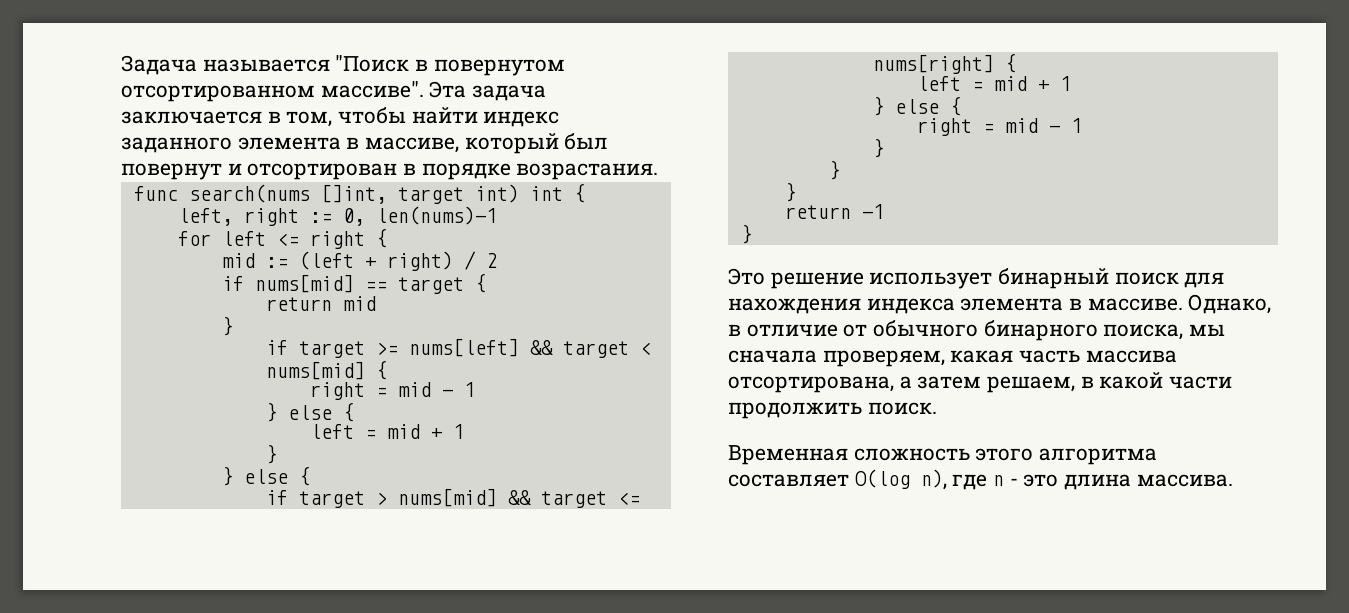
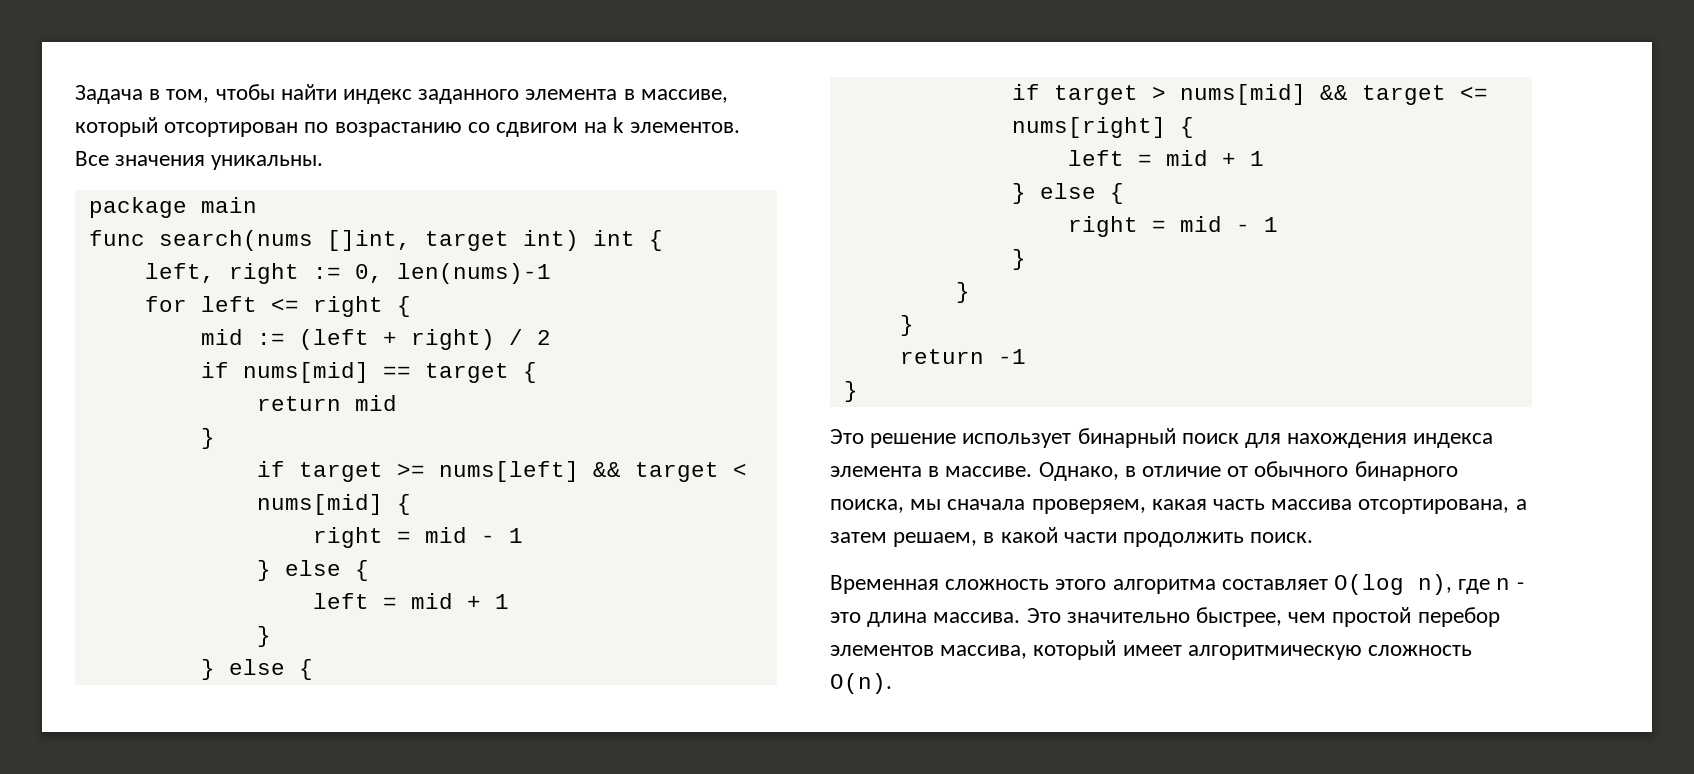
[202,55,565,76] [121,81,547,102] [121,111,262,124] называется "Поиск в повернутом отсортированном массиве". Эта задача заключается -> (143, 94) none
[564,133,609,150] [121,163,659,180] был повернут и отсортирован в порядке возрастания. -> [164,117,740,137] [75,151,324,170] [88,197,257,218] отсортирован по возрастанию со сдвигом на k элементов. Все значения уникальны. // package main
(1233, 480) none -> [1026,607,1500,627] [830,640,1473,660] [830,673,892,694] Это значительно быстрее, чем простой перебор элементов массива, который имеет алгоритмическую сложность O(n).

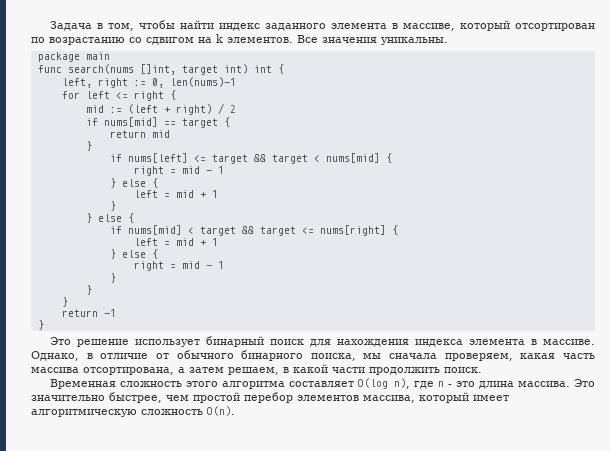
[298,461,579,482] target >= nums[left] -> [127,153,248,164] nums[left] <= target
[1053,84,1306,105] target > nums[mid] -> [127,225,236,236] nums[mid] < target

